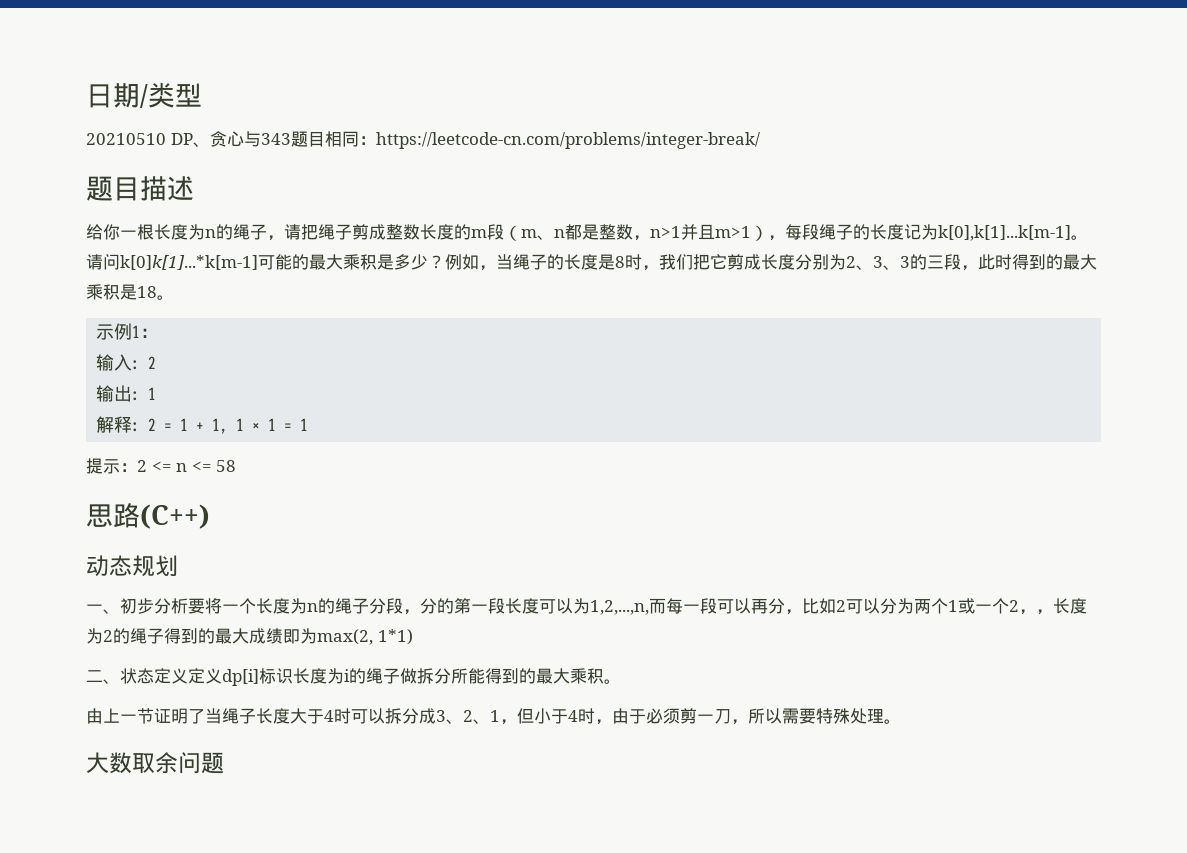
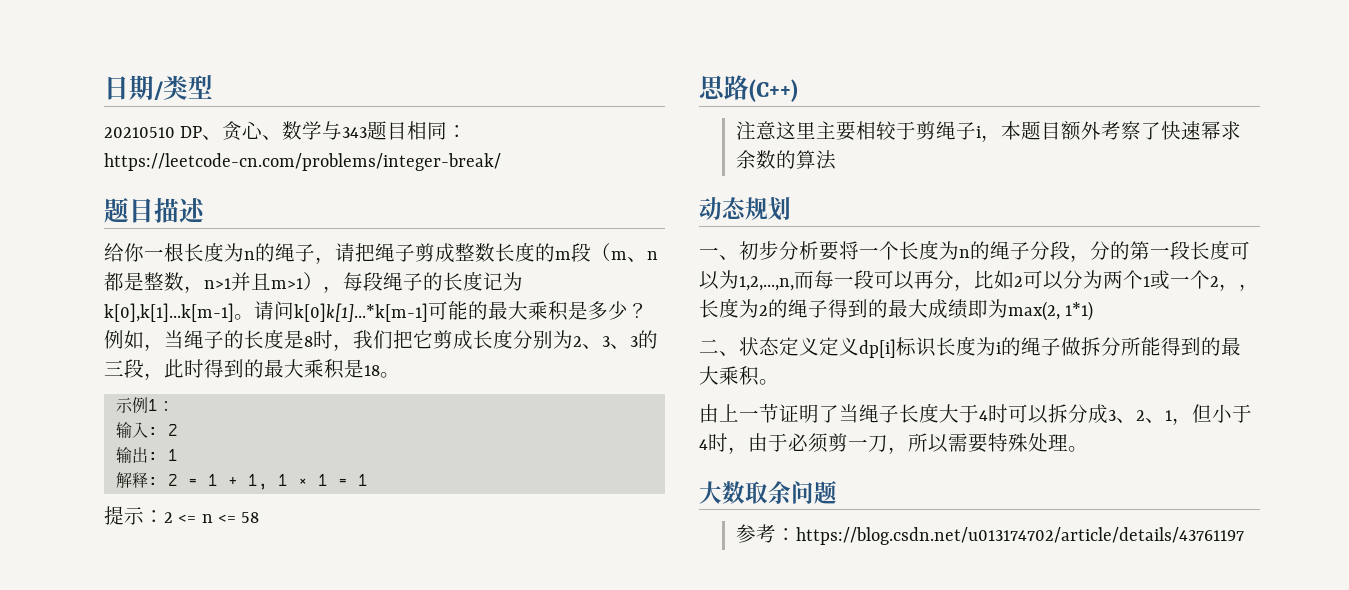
(244, 139) none -> [262,121,323,140] 、数学
(210, 516) none -> [735,121,1241,142] [735,150,836,170] // 注意这里主要相较于剪绳子i，本题目额外考察了快速幂求余数的算法
(224, 763) none -> [735,524,1244,545] // 参考：https://blog.csdn.net/u013174702/article/details/43761197

